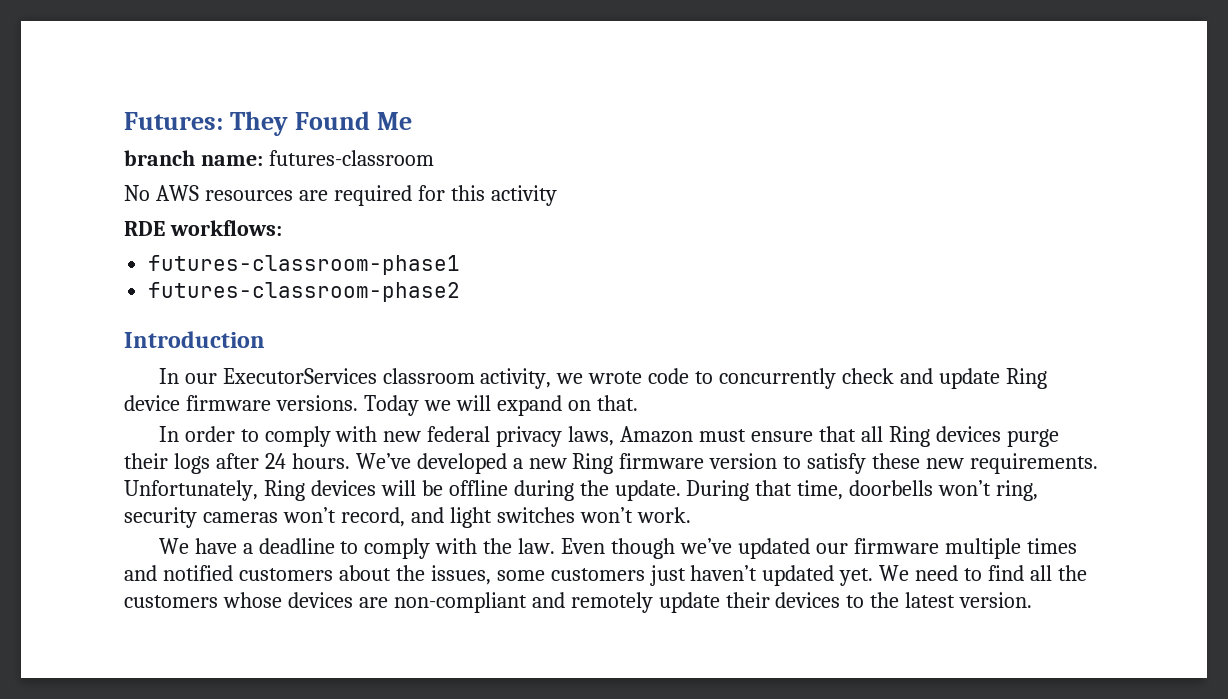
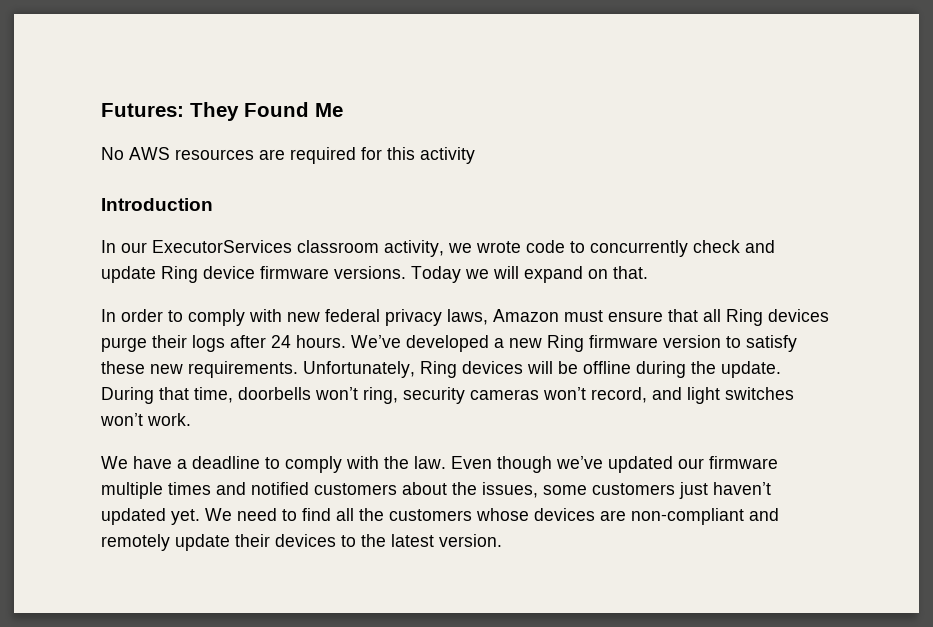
[124,150,434,166] // branch name: futures-classroom -> (343, 110) none
[124,220,282,236] [148,255,461,275] [148,282,461,302] // RDE workflows: // futures-classroom-phase1 // futures-classroom-phase2 -> (475, 155) none

